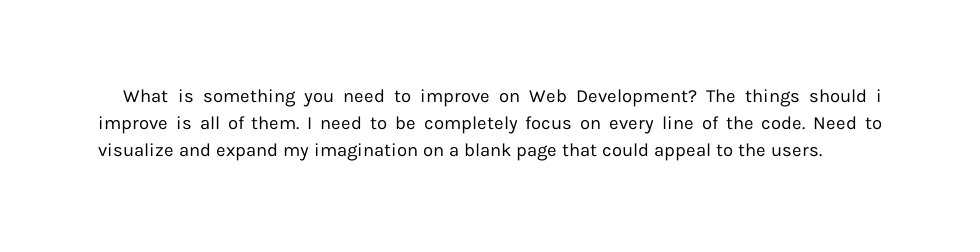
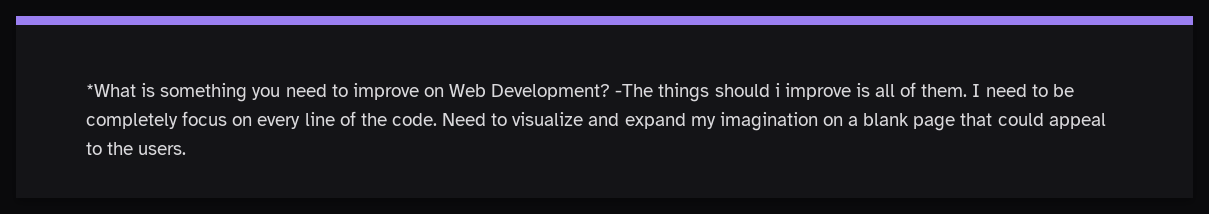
[123,89,169,103] What -> [86,84,136,97] *What
[705,89,736,103] The -> [615,84,654,97] -The

